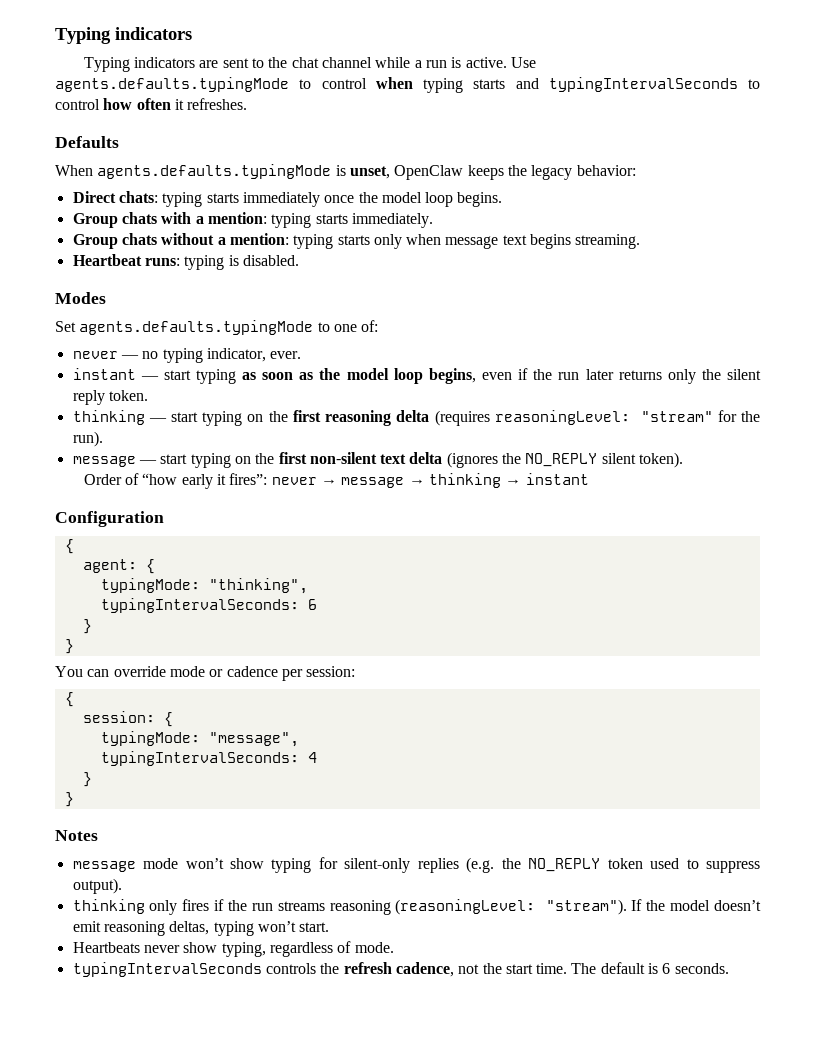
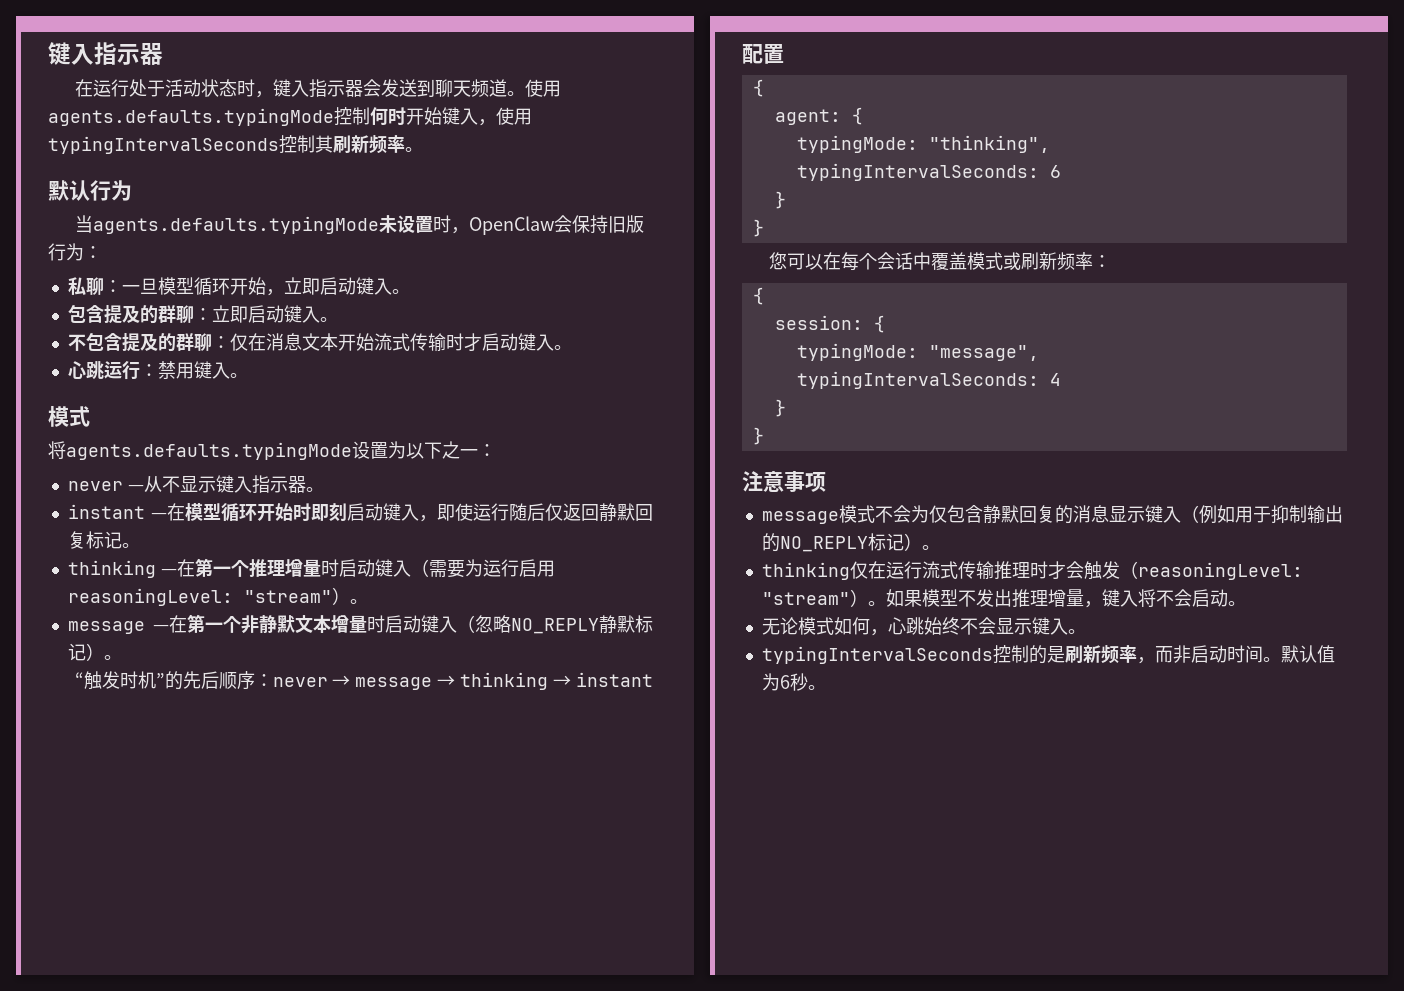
[55,27,192,44] [83,57,537,72] [55,77,760,93] [55,98,248,110] [55,136,119,148] [55,164,636,180] [72,191,503,207] [72,212,433,228] [72,233,641,249] [72,254,299,270] [55,292,106,304] [55,320,379,335] [72,348,302,363] [72,368,761,384] [72,390,148,405] [72,410,760,426] [72,431,103,447] [72,452,684,468] [83,473,268,489] Typing indicators // Typing indicators are sent to the chat channel while a run is active. Use agents.defaults.typingMode to control when typing starts and typingIntervalSeconds to control how often it refreshes. // Defaults // When agents.defaults.typingMode is unset, OpenClaw keeps the legacy behavior: // Direct chats: typing starts immediately once the model loop begins. // Group chats with a mention: typing starts immediately. // Group chats without a mention: typing starts only when message text begins streaming. // Heartbeat runs: typing is disabled. // Modes // Set agents.defaults.typingMode to one of: // never — no typing indicator, ever. // instant — start typing as soon as the model loop begins, even if the run later returns only the silent reply token. // thinking — start typing on the first reasoning delta (requires reasoningLevel: "stream" for the run). // message — start typing on the first non-silent text delta (ignores the NO_REPLY silent token). // Order of “how early it fires”: -> [48,42,163,65] [74,79,561,98] [48,107,532,126] [48,135,423,154] [48,180,132,201] [74,215,644,235] [48,243,102,261] [67,277,410,296] [67,304,338,324] [67,332,572,352] [67,361,248,380] [48,406,90,427] [48,441,496,460] [67,475,324,494] [67,503,653,522] [67,531,140,549] [67,558,555,578] [67,587,368,606] [67,614,653,634] [67,643,122,661] [74,671,273,690] 键入指示器 // 在运行处于活动状态时，键入指示器会发送到聊天频道。使用agents.defaults.typingMode控制何时开始键入，使用typingIntervalSeconds控制其刷新频率。 // 默认行为 // 当agents.defaults.typingMode未设置时，OpenClaw会保持旧版行为： // 私聊：一旦模型循环开始，立即启动键入。 // 包含提及的群聊：立即启动键入。 // 不包含提及的群聊：仅在消息文本开始流式传输时才启动键入。 // 心跳运行：禁用键入。 // 模式 // 将agents.defaults.typingMode设置为以下之一： // never —从不显示键入指示器。 // instant —在模型循环开始时即刻启动键入，即使运行随后仅返回静默回复标记。 // thinking —在第一个推理增量时启动键入（需要为运行启用reasoningLevel: "stream"）。 // message —在第一个非静默文本增量时启动键入（忽略NO_REPLY静默标记）。 // “触发时机”的先后顺序：
[55,511,164,527] Configuration -> [742,44,784,64] 配置
[55,666,356,681] You can override mode or cadence per session: -> [768,252,1111,271] 您可以在每个会话中覆盖模式或刷新频率：
[55,830,98,841] [72,857,760,873] [72,878,122,894] [72,899,761,915] [72,921,330,936] [72,941,394,957] [72,962,729,977] Notes // message mode won’t show typing for silent-only replies (e.g. the NO_REPLY token used to suppress output). // thinking only fires if the run streams reasoning (reasoningLevel: "stream"). If the model doesn’t emit reasoning deltas, typing won’t start. // Heartbeats never show typing, regardless of mode. // typingIntervalSeconds controls the refresh cadence, not the start time. The default is 6 seconds. -> [742,470,826,492] [761,505,1343,524] [761,533,940,552] [761,561,1303,580] [761,589,1246,608] [761,617,1086,636] [761,645,1335,664] [761,673,826,691] 注意事项 // message模式不会为仅包含静默回复的消息显示键入（例如用于抑制输出的NO_REPLY标记）。 // thinking仅在运行流式传输推理时才会触发（reasoningLevel: "stream"）。如果模型不发出推理增量，键入将不会启动。 // 无论模式如何，心跳始终不会显示键入。 // typingIntervalSeconds控制的是刷新频率，而非启动时间。默认值为6秒。

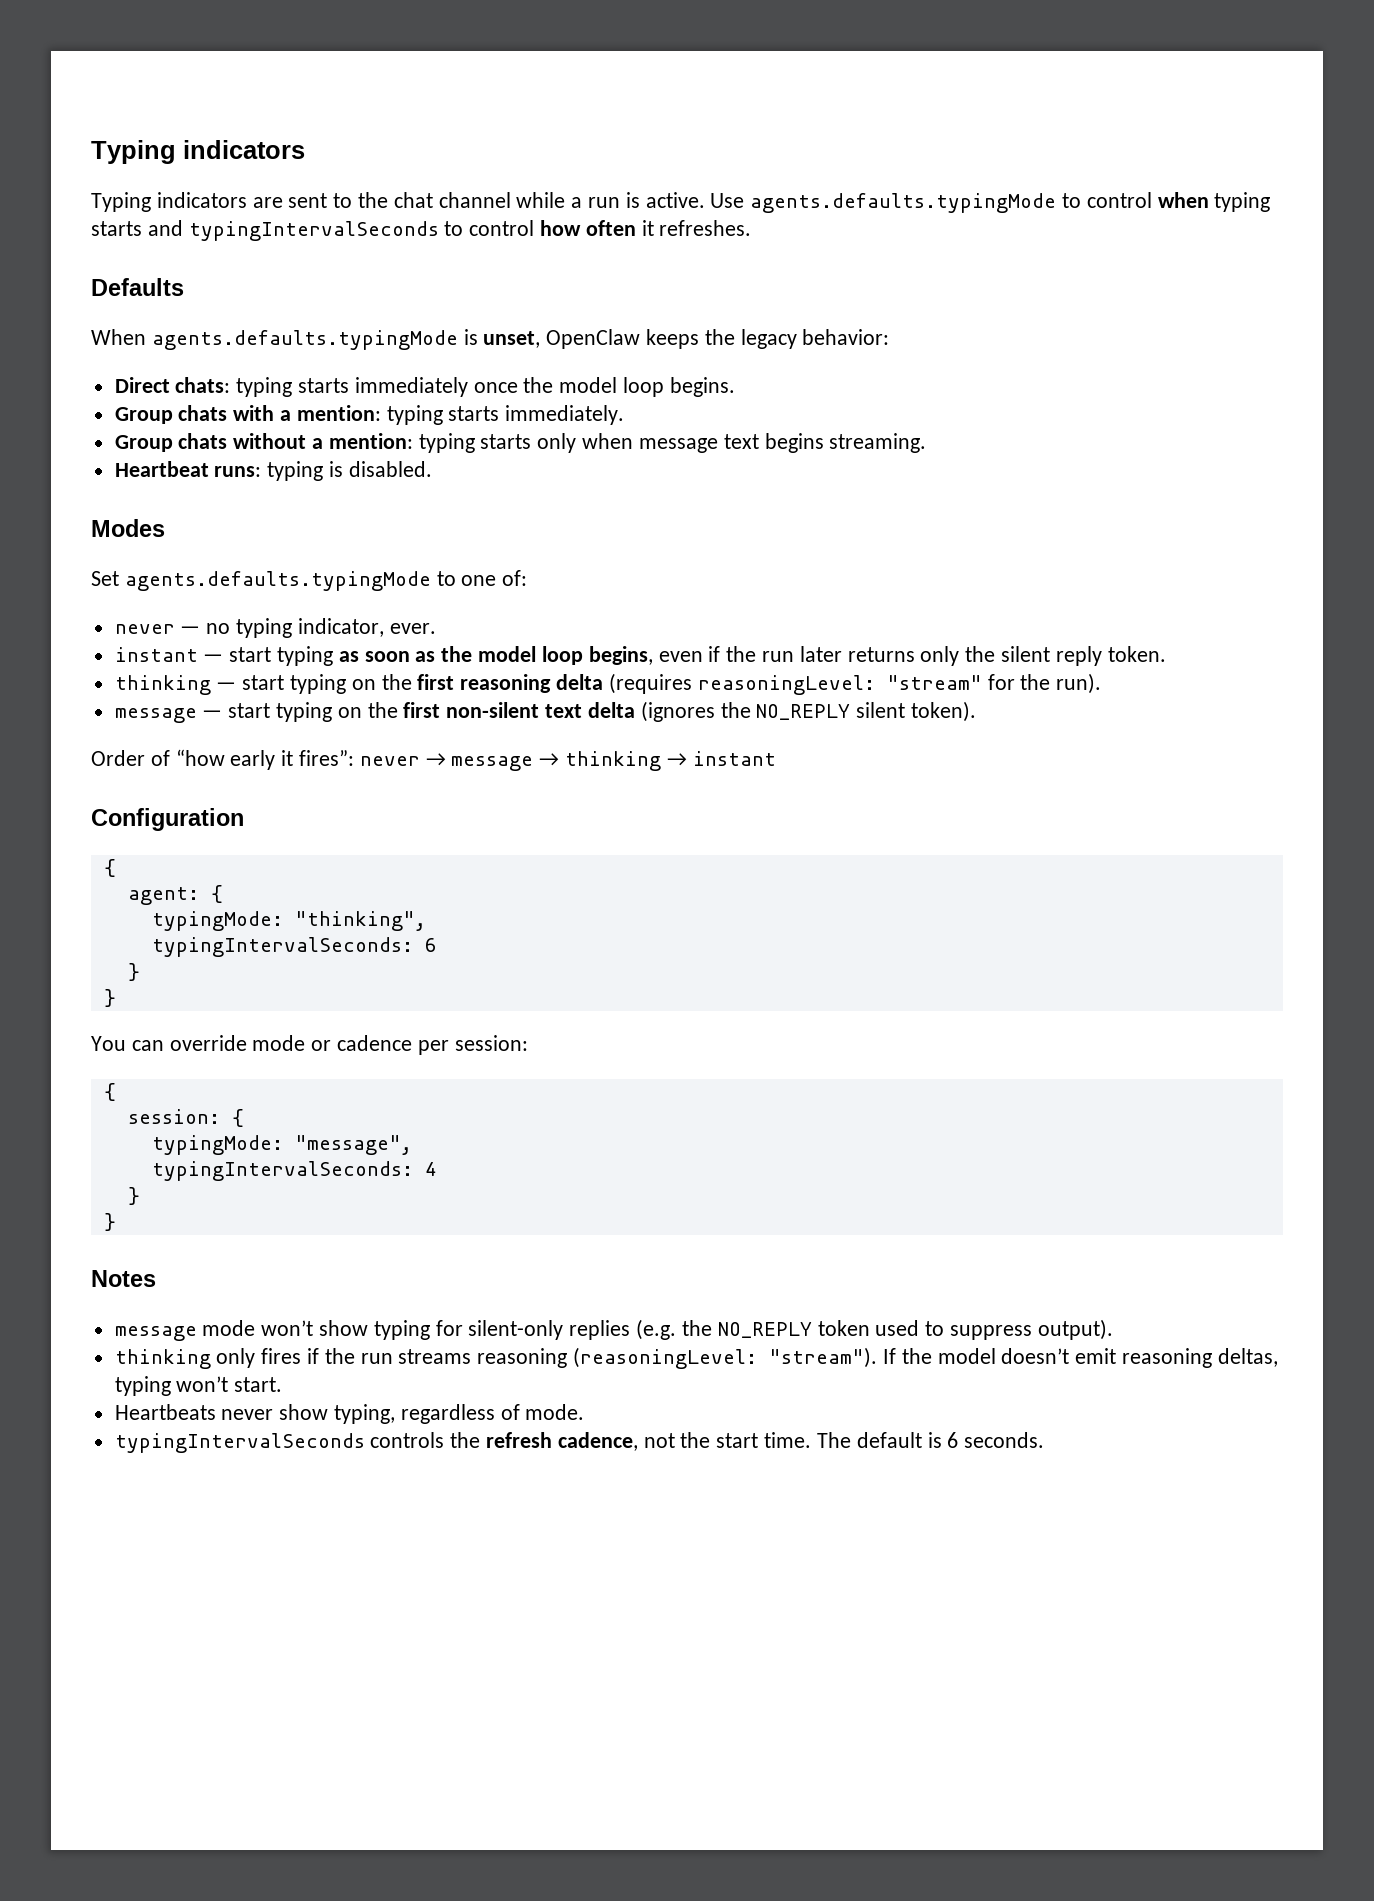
[48,42,163,65] [74,79,561,98] [48,107,532,126] [48,135,423,154] [48,180,132,201] [74,215,644,235] [48,243,102,261] [67,277,410,296] [67,304,338,324] [67,332,572,352] [67,361,248,380] [48,406,90,427] [48,441,496,460] [67,475,324,494] [67,503,653,522] [67,531,140,549] [67,558,555,578] [67,587,368,606] [67,614,653,634] [67,643,122,661] [74,671,273,690] 键入指示器 // 在运行处于活动状态时，键入指示器会发送到聊天频道。使用agents.defaults.typingMode控制何时开始键入，使用typingIntervalSeconds控制其刷新频率。 // 默认行为 // 当agents.defaults.typingMode未设置时，OpenClaw会保持旧版行为： // 私聊：一旦模型循环开始，立即启动键入。 // 包含提及的群聊：立即启动键入。 // 不包含提及的群聊：仅在消息文本开始流式传输时才启动键入。 // 心跳运行：禁用键入。 // 模式 // 将agents.defaults.typingMode设置为以下之一： // never —从不显示键入指示器。 // instant —在模型循环开始时即刻启动键入，即使运行随后仅返回静默回复标记。 // thinking —在第一个推理增量时启动键入（需要为运行启用reasoningLevel: "stream"）。 // message —在第一个非静默文本增量时启动键入（忽略NO_REPLY静默标记）。 // “触发时机”的先后顺序： -> [91,140,305,164] [91,192,1271,213] [91,220,752,241] [91,278,184,296] [91,329,890,350] [114,377,735,397] [114,405,625,425] [114,433,927,453] [114,461,432,481] [91,519,165,537] [91,570,528,591] [114,618,436,638] [114,646,1166,666] [114,673,1102,695] [114,701,976,723] [91,749,355,770] Typing indicators // Typing indicators are sent to the chat channel while a run is active. Use agents.defaults.typingMode to control when typing starts and typingIntervalSeconds to control how often it refreshes. // Defaults // When agents.defaults.typingMode is unset, OpenClaw keeps the legacy behavior: // Direct chats: typing starts immediately once the model loop begins. // Group chats with a mention: typing starts immediately. // Group chats without a mention: typing starts only when message text begins streaming. // Heartbeat runs: typing is disabled. // Modes // Set agents.defaults.typingMode to one of: // never — no typing indicator, ever. // instant — start typing as soon as the model loop begins, even if the run later returns only the silent reply token. // thinking — start typing on the first reasoning delta (requires reasoningLevel: "stream" for the run). // message — start typing on the first non-silent text delta (ignores the NO_REPLY silent token). // Order of “how early it fires”:
[742,44,784,64] 配置 -> [91,808,244,831] Configuration
[768,252,1111,271] 您可以在每个会话中覆盖模式或刷新频率： -> [91,1035,528,1055] You can override mode or cadence per session:
[742,470,826,492] [761,505,1343,524] [761,533,940,552] [761,561,1303,580] [761,589,1246,608] [761,617,1086,636] [761,645,1335,664] [761,673,826,691] 注意事项 // message模式不会为仅包含静默回复的消息显示键入（例如用于抑制输出的NO_REPLY标记）。 // thinking仅在运行流式传输推理时才会触发（reasoningLevel: "stream"）。如果模型不发出推理增量，键入将不会启动。 // 无论模式如何，心跳始终不会显示键入。 // typingIntervalSeconds控制的是刷新频率，而非启动时间。默认值为6秒。 -> [91,1270,156,1287] [114,1319,1113,1341] [114,1347,1278,1369] [114,1376,283,1396] [114,1404,585,1424] [114,1432,1045,1453] Notes // message mode won’t show typing for silent-only replies (e.g. the NO_REPLY token used to suppress output). // thinking only fires if the run streams reasoning (reasoningLevel: "stream"). If the model doesn’t emit reasoning deltas, typing won’t start. // Heartbeats never show typing, regardless of mode. // typingIntervalSeconds controls the refresh cadence, not the start time. The default is 6 seconds.

